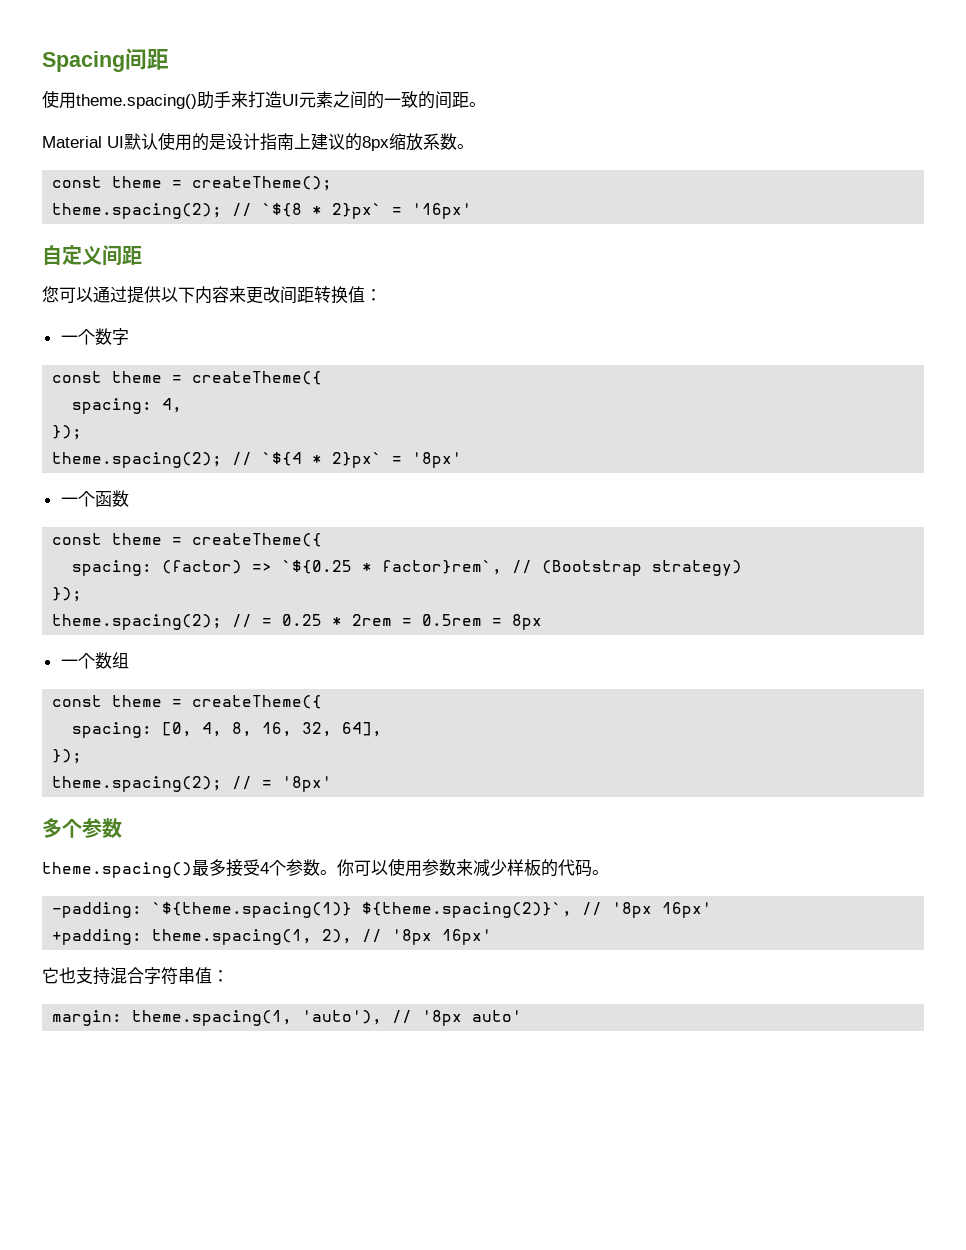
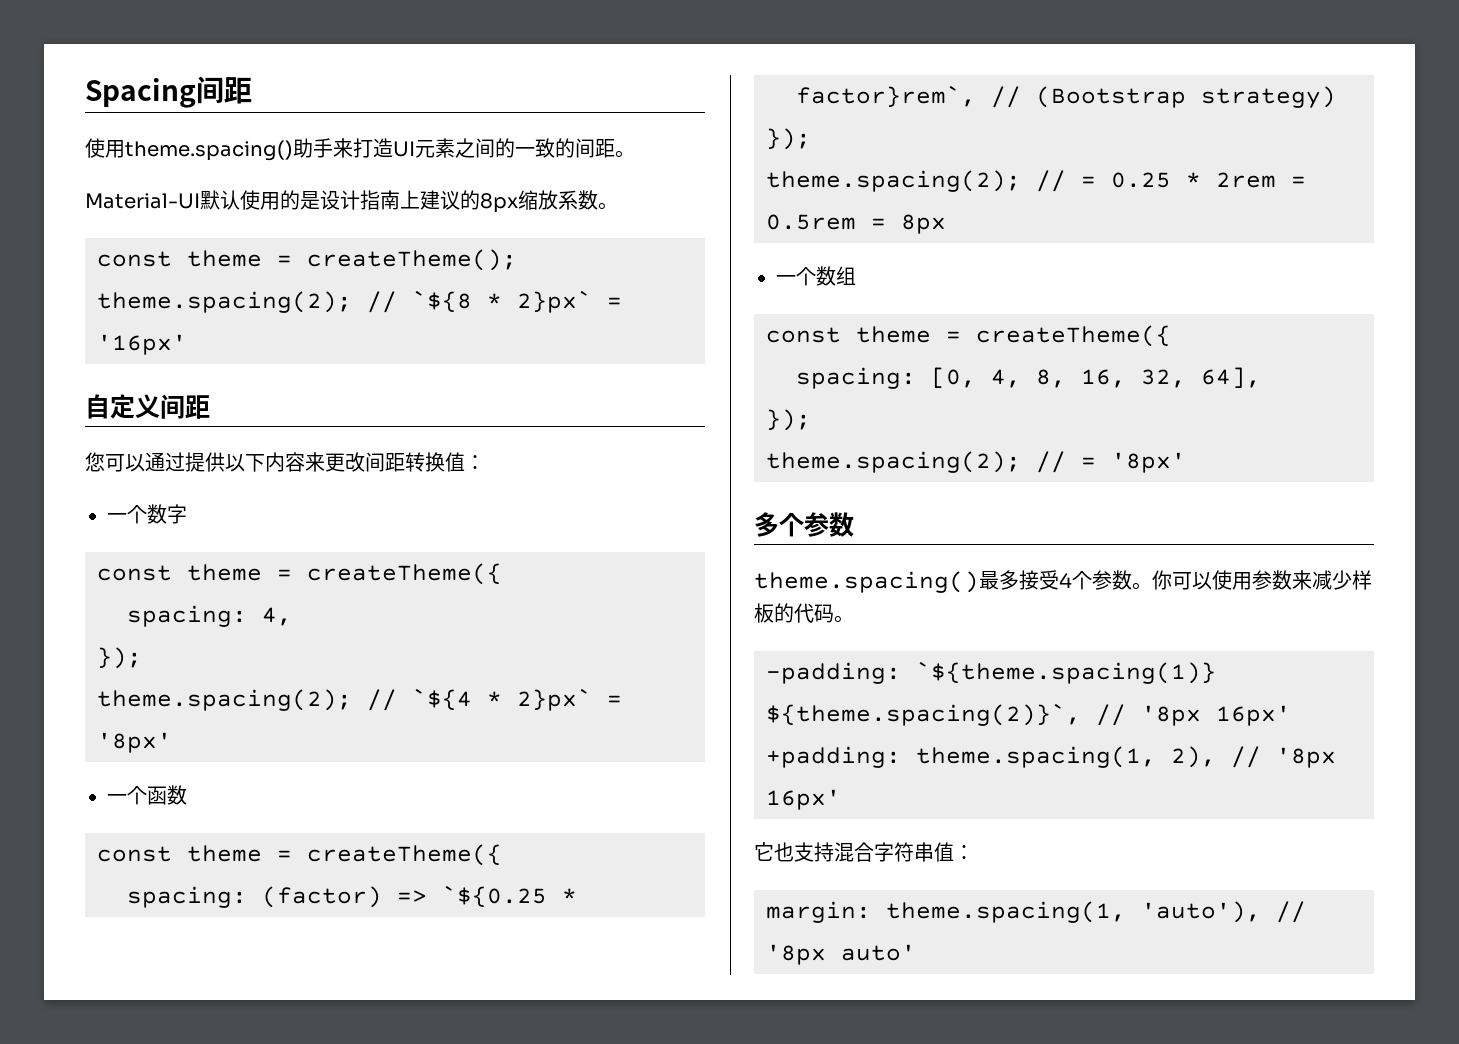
[42,136,124,148] Material UI -> [85,193,200,209] Material-UI

